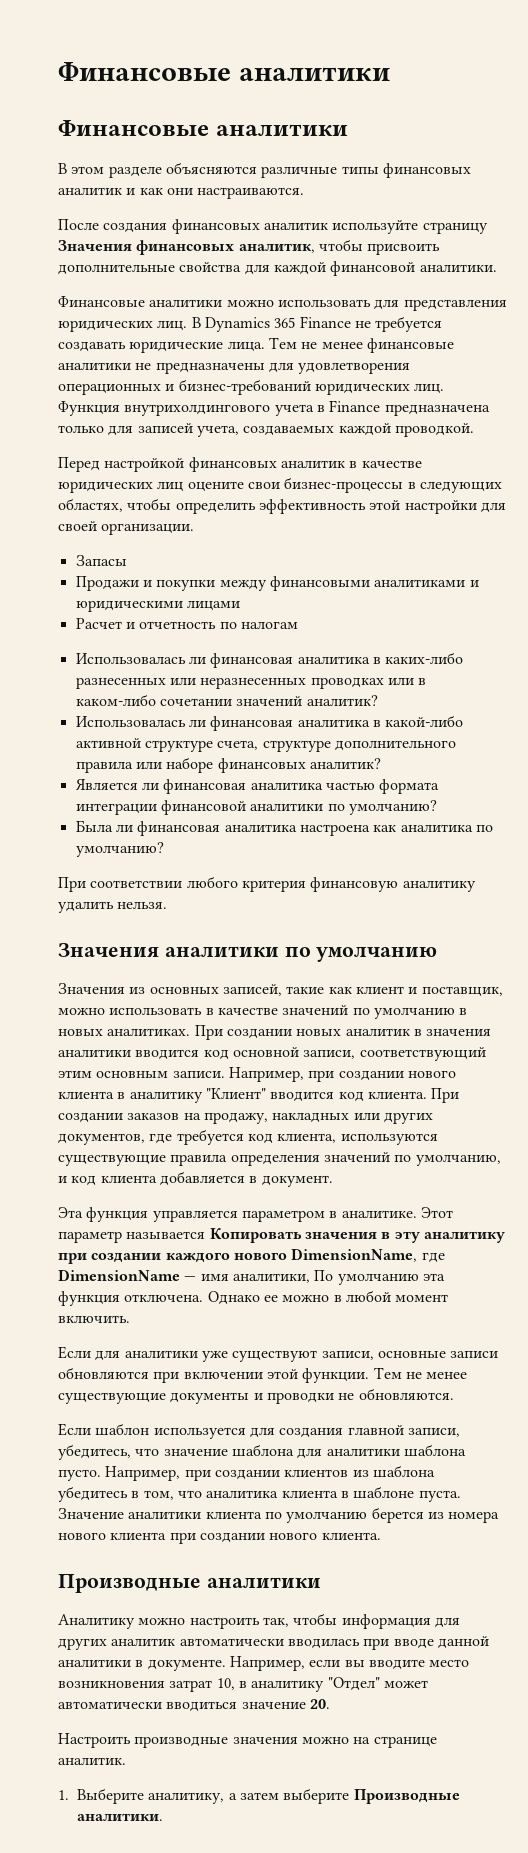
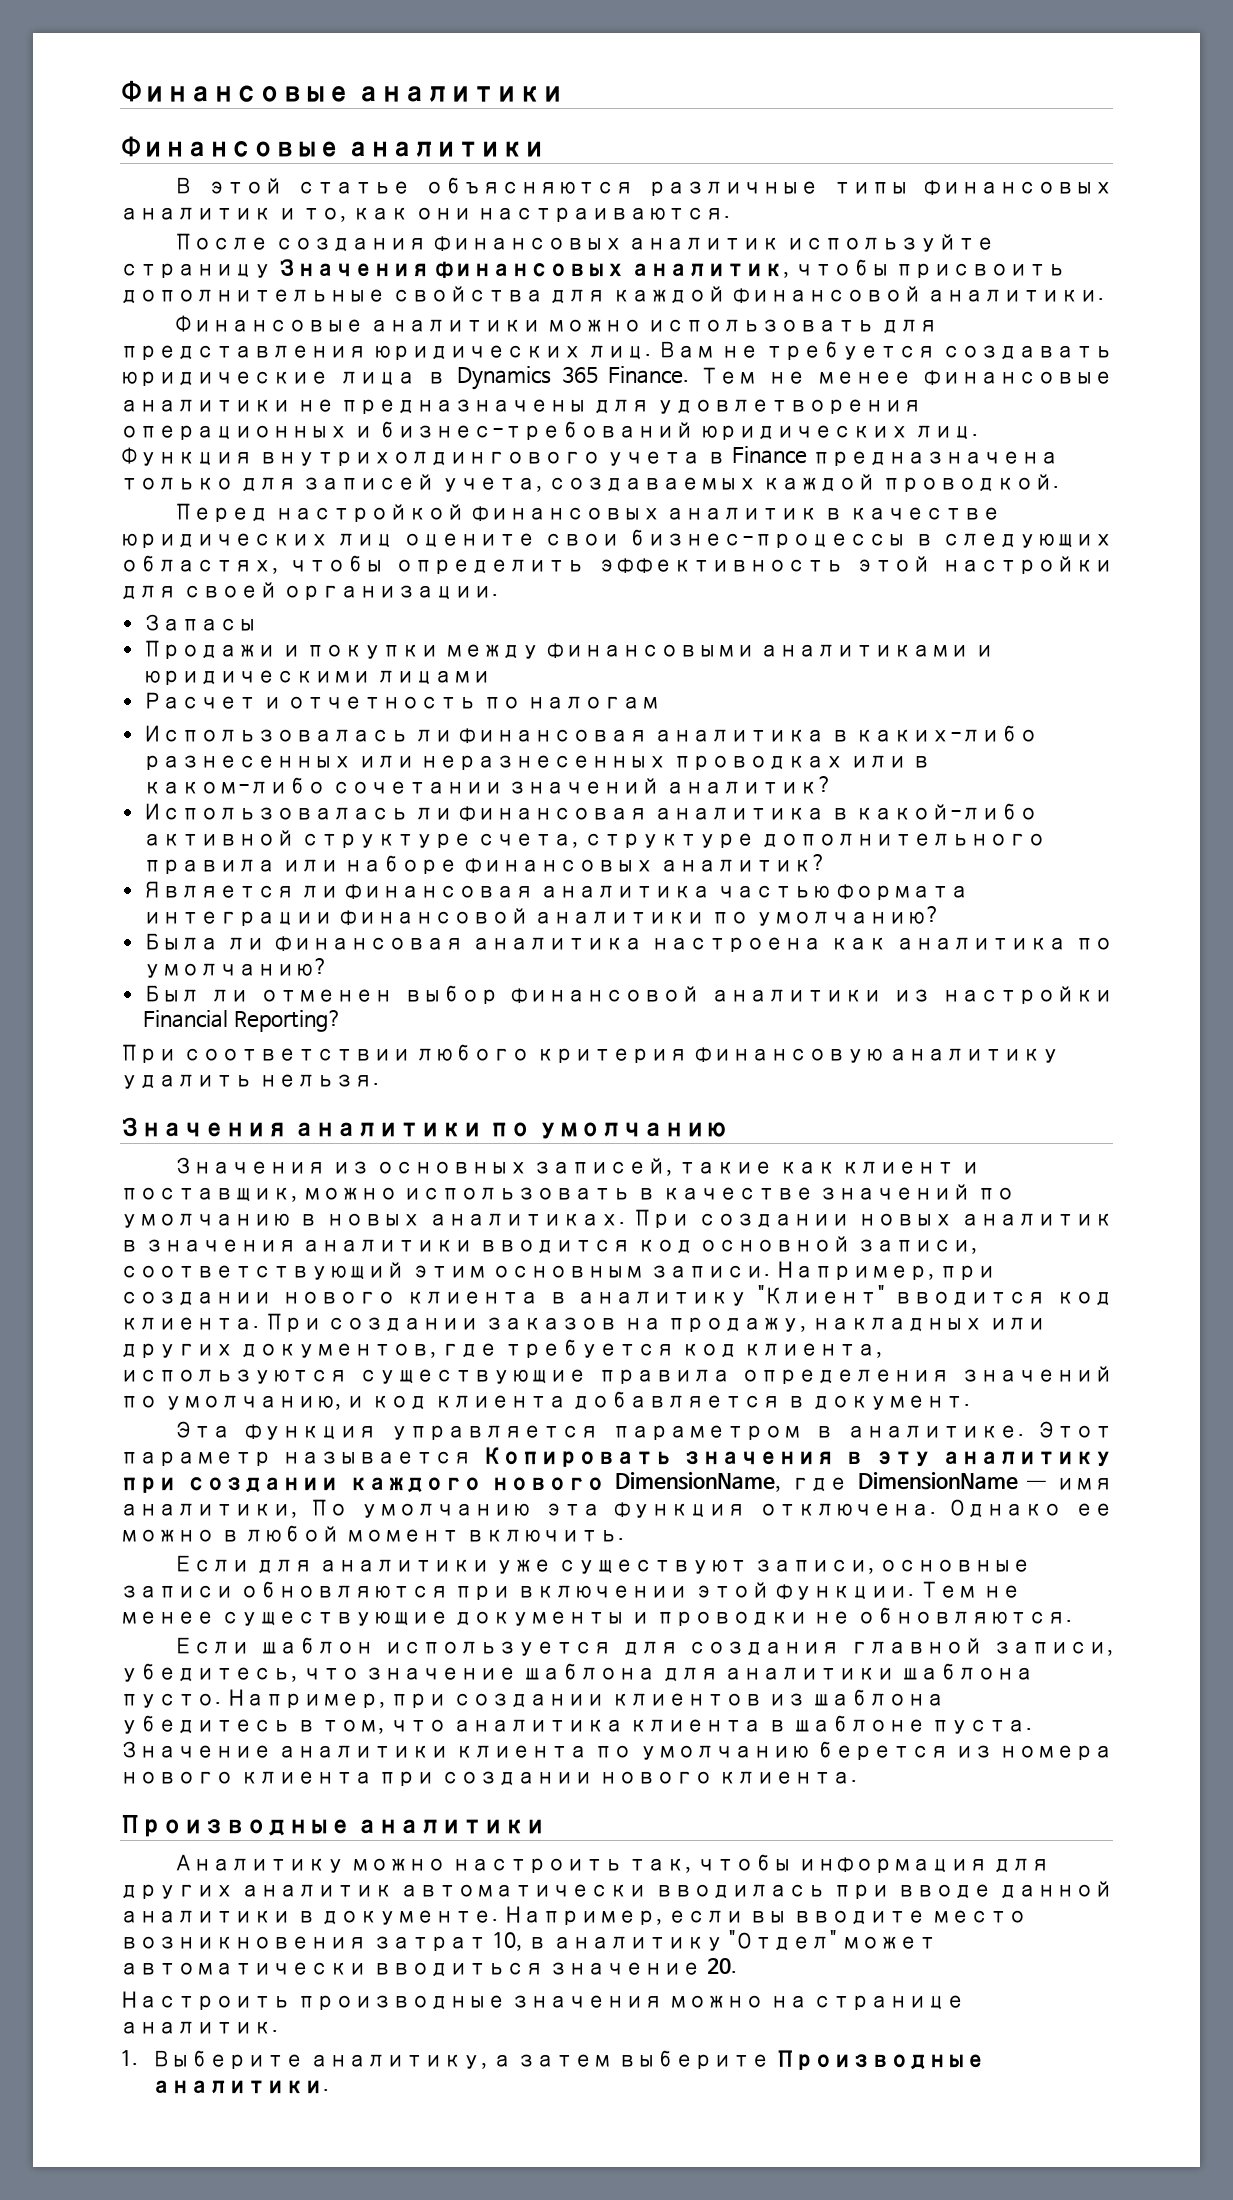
[71,166,162,178] этом разделе -> [207,178,412,194] этой статье
(136, 191) none -> [302,207,347,222] то,
[191,316,443,332] [58,341,265,353] В Dynamics 365 Finance не требуется создавать юридические лица. -> [657,341,1113,360] [120,366,690,390] Вам не требуется создавать юридические лица в Dynamics 365 Finance.
(164, 849) none -> [143,985,1113,1004] [143,1010,342,1032] // Был ли отменен выбор финансовой аналитики из настройки Financial Reporting?

